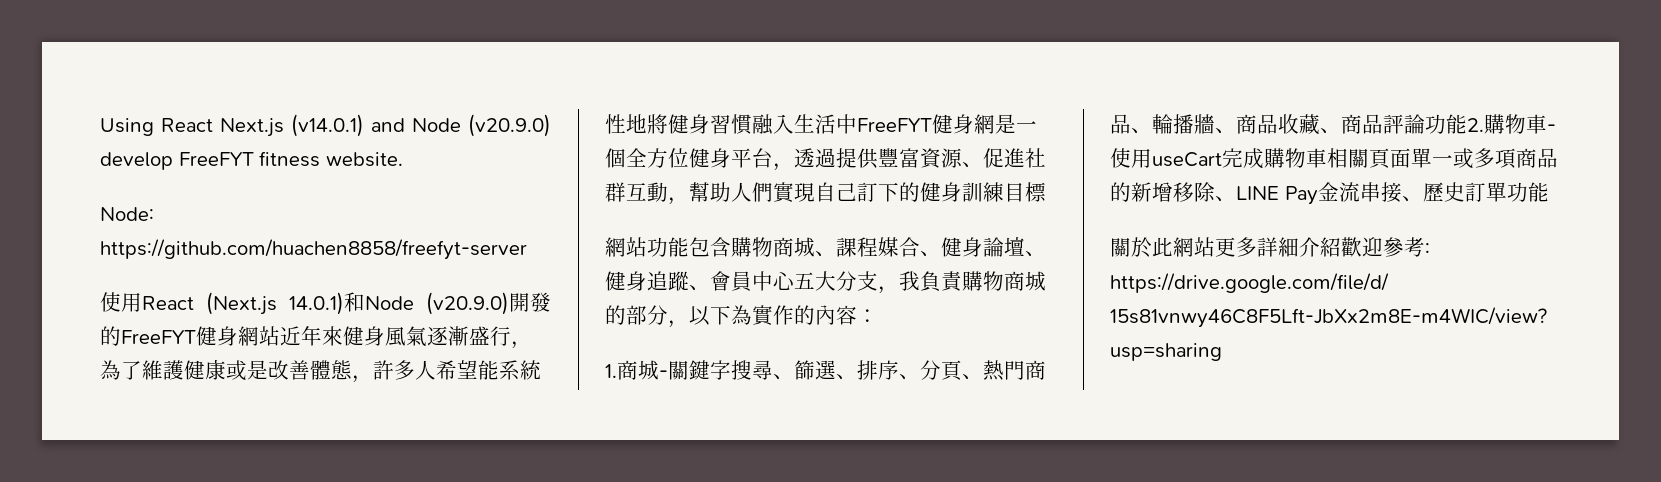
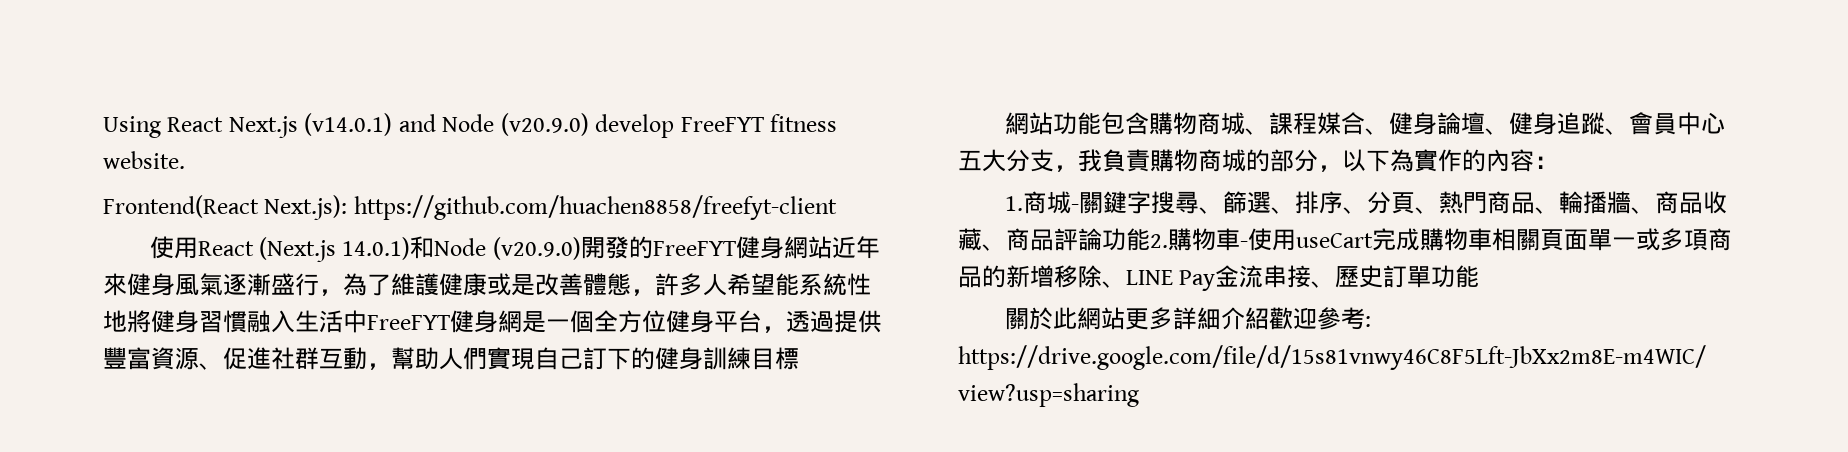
[100,207,154,221] [100,239,527,260] Node: https://github.com/huachen8858/freefyt-server -> [103,195,837,220] Frontend(React Next.js): https://github.com/huachen8858/freefyt-client

